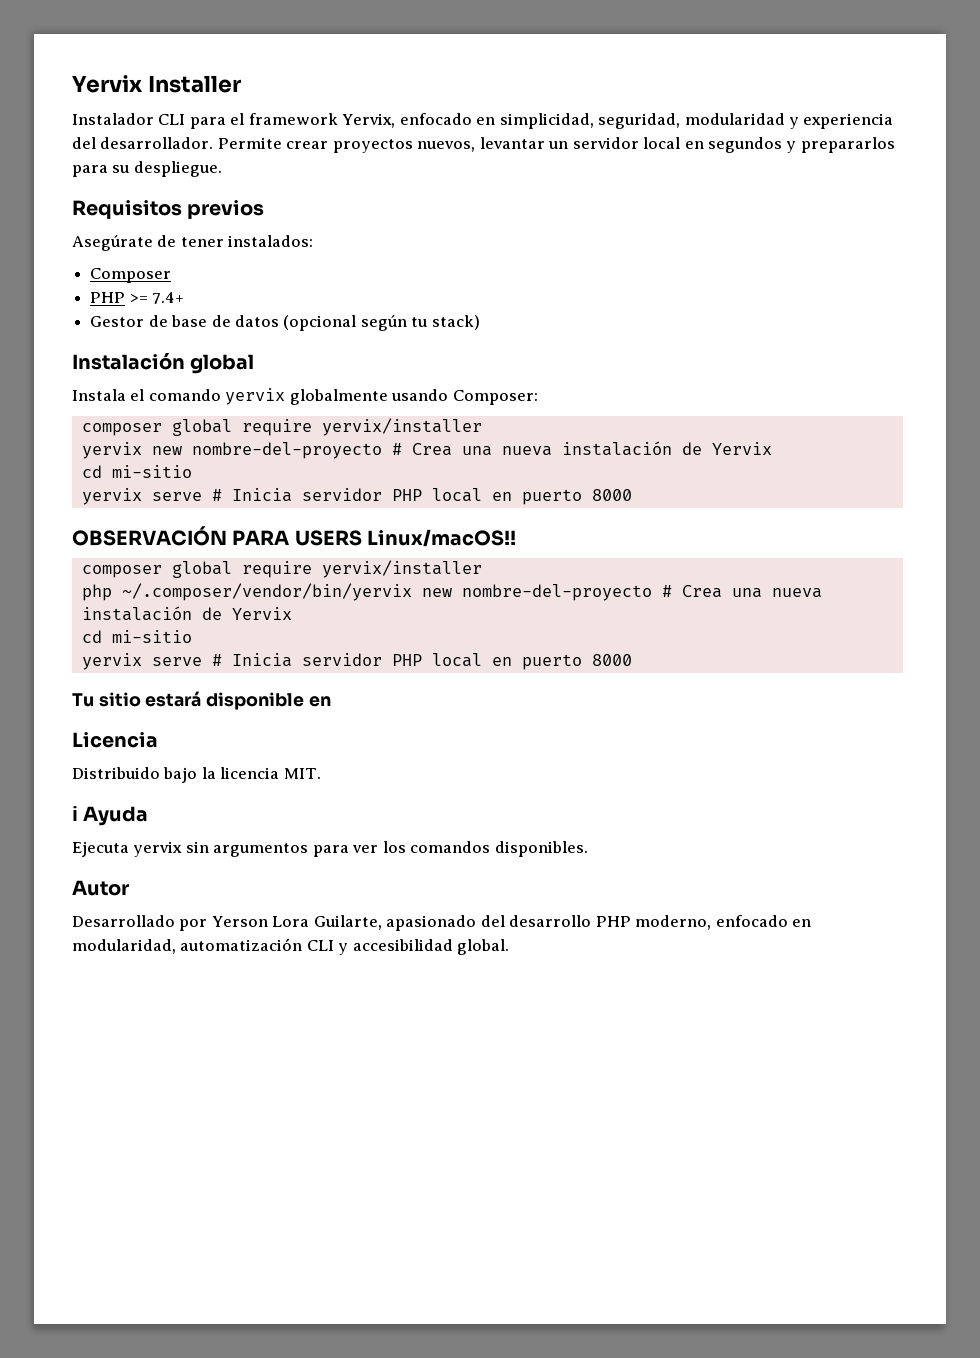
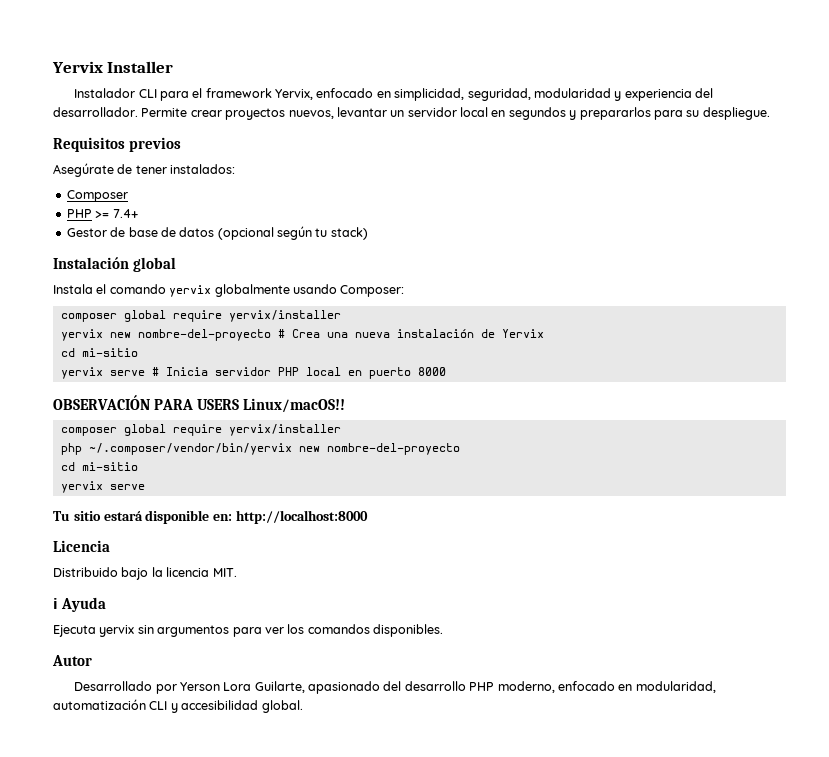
[661,585,822,598] [81,606,292,621] [81,630,192,643] [81,653,632,670] # Crea una nueva instalación de Yervix // cd mi-sitio // yervix serve # Inicia servidor PHP local en puerto 8000 -> [60,462,138,471] [60,481,145,493] // cd mi-sitio // yervix serve
[308,696,331,707] en -> [213,510,368,524] en: http://localhost:8000

